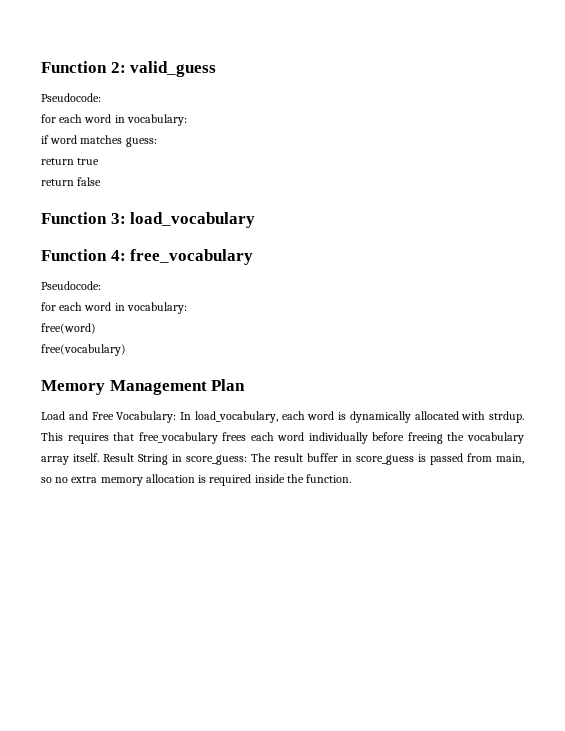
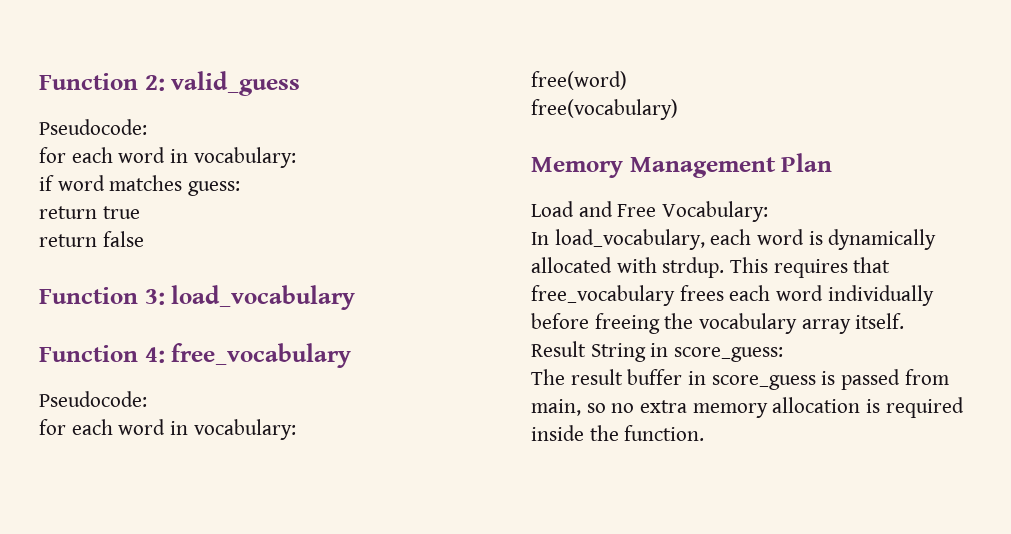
(177, 417) none -> (769, 211) //
(99, 457) none -> (905, 321) //
(247, 460) none -> (784, 354) //

